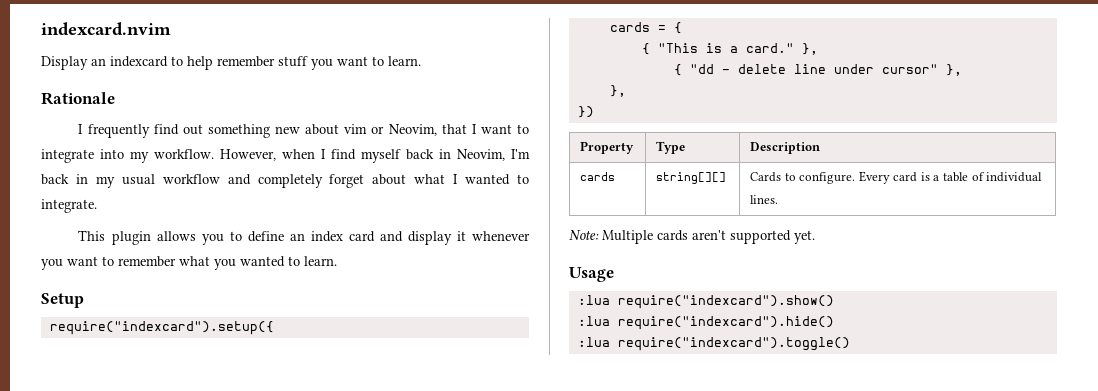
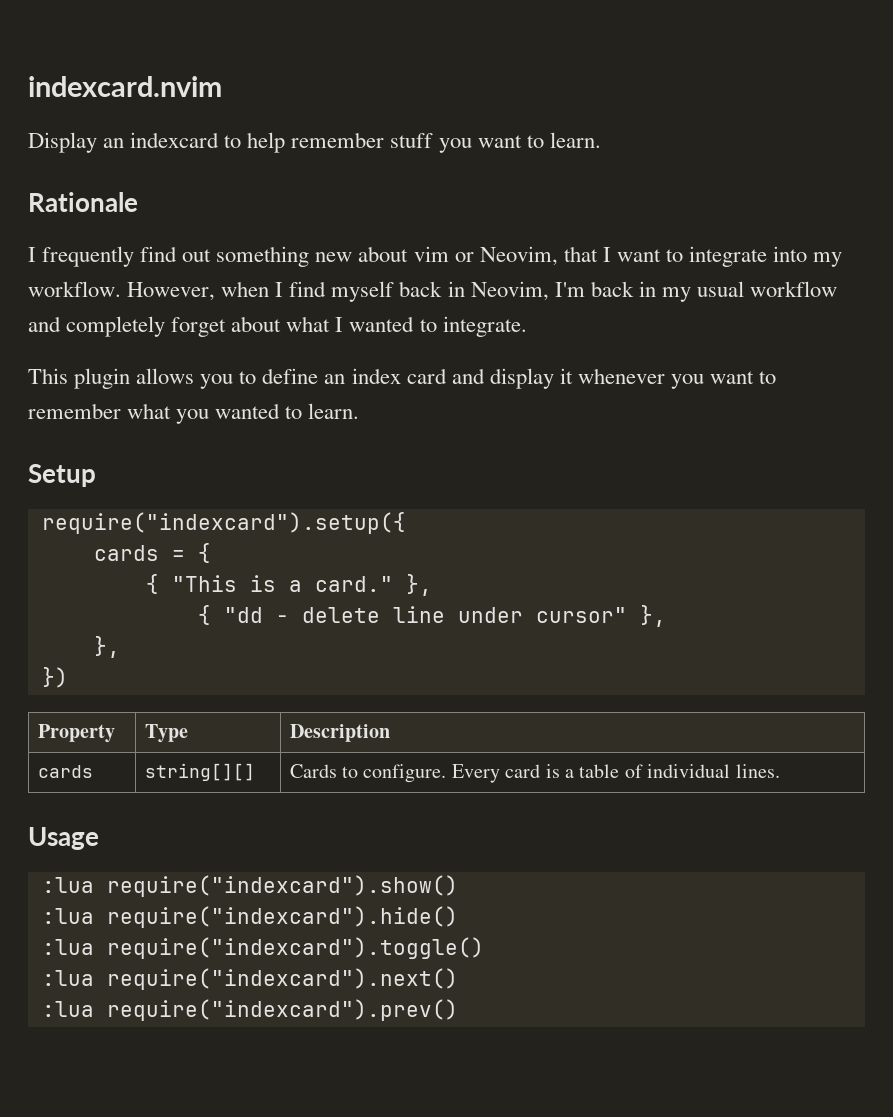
[569,230,815,244] // Note: Multiple cards aren't supported yet. -> (780, 771) none
(850, 344) none -> [41,968,458,990] [41,999,458,1021] // :lua require("indexcard").next() // :lua require("indexcard").prev()

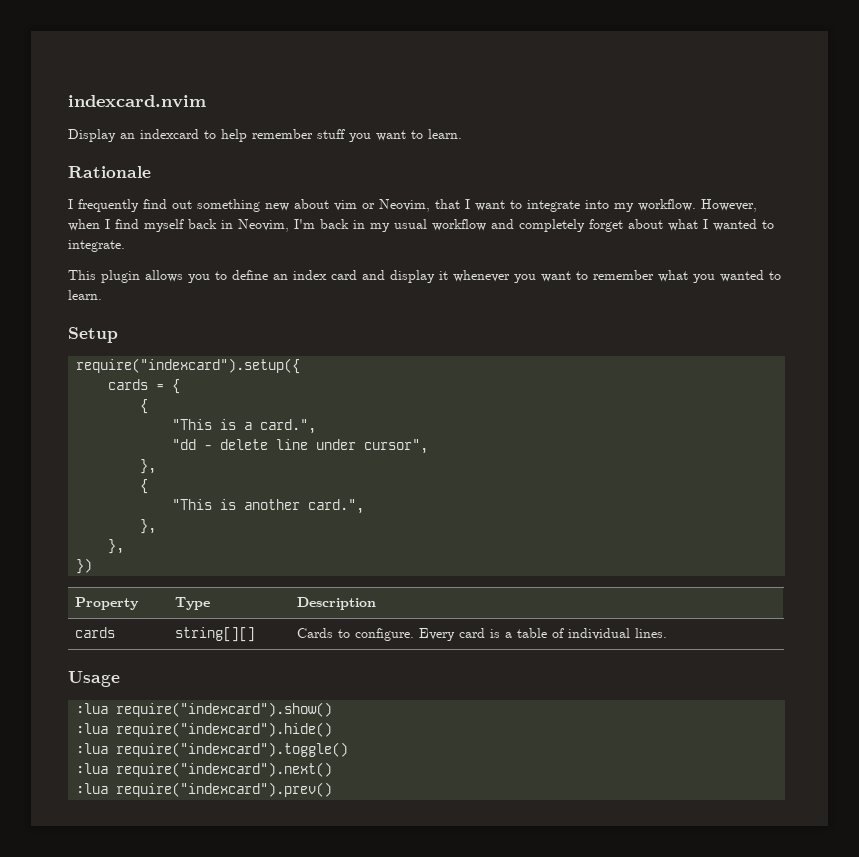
(159, 584) none -> (149, 406) //
[314,574,432,596] [197,605,211,625] card." }, // { -> [260,419,317,434] card.", //
[535,607,627,623] cursor" -> [364,439,429,454] [140,459,157,474] [140,479,149,494] [172,499,365,514] cursor", // }, // { // "This is another card.", //

